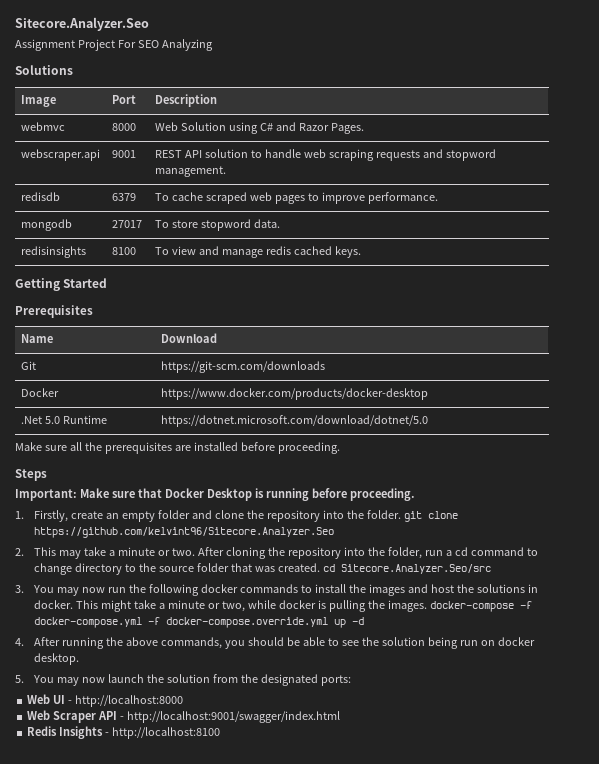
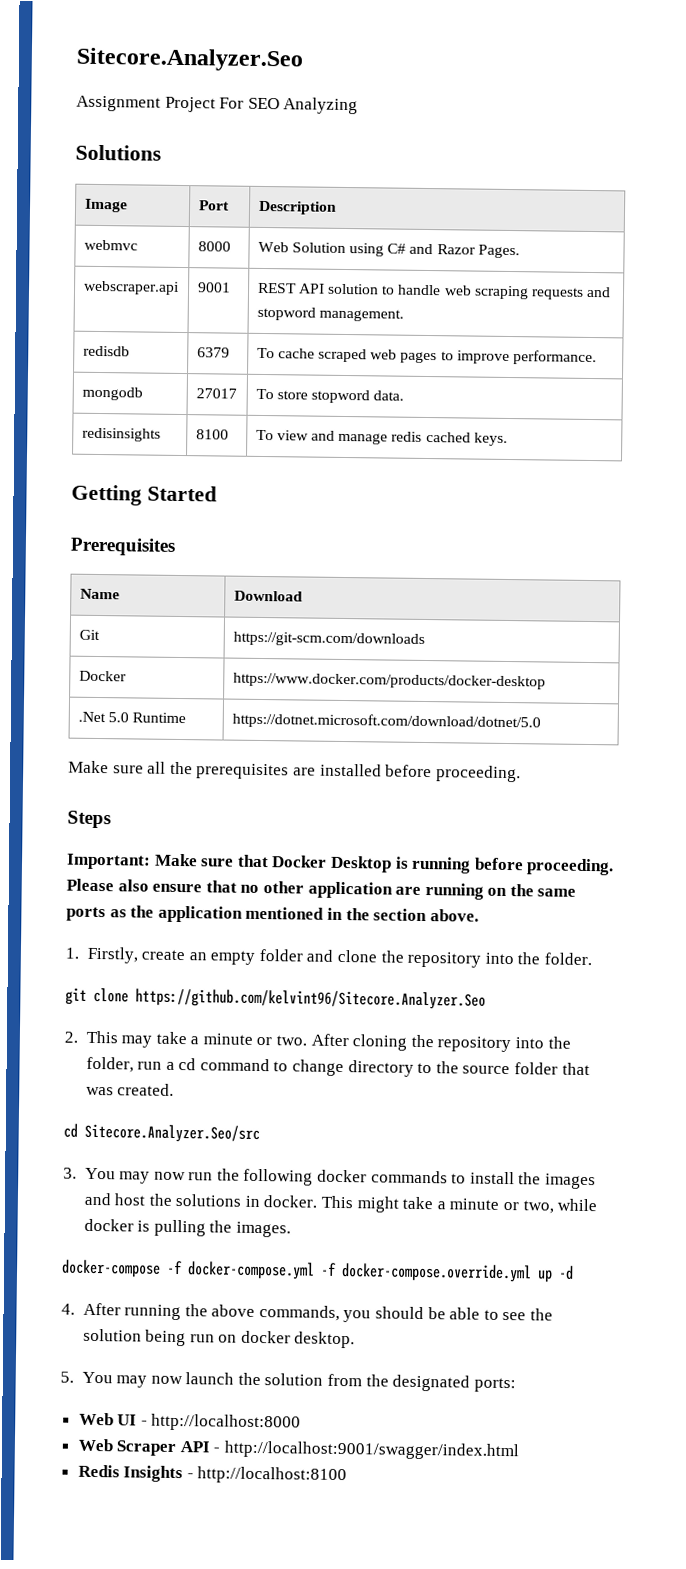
(415, 494) none -> [66,878,577,900] [66,905,479,923] Please also ensure that no other application are running on the same ports as the application mentioned in the section above.
(401, 514) none -> (592, 959) //
(320, 567) none -> (175, 1089) //
(427, 606) none -> (291, 1229) //

